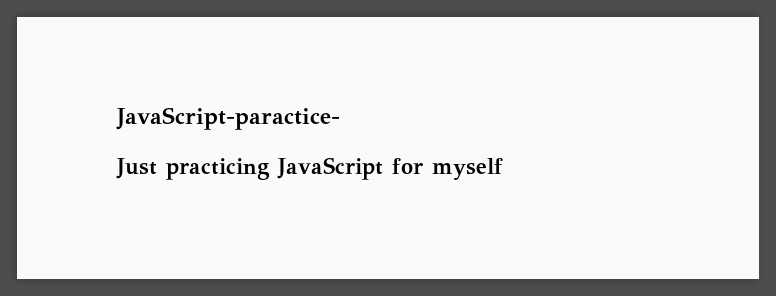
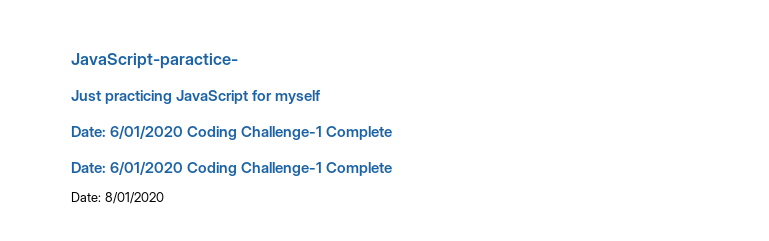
(503, 169) none -> [71,125,393,140] [71,161,393,176] [71,192,164,204] // Date: 6/01/2020 Coding Challenge-1 Complete // Date: 6/01/2020 Coding Challenge-1 Complete // Date: 8/01/2020

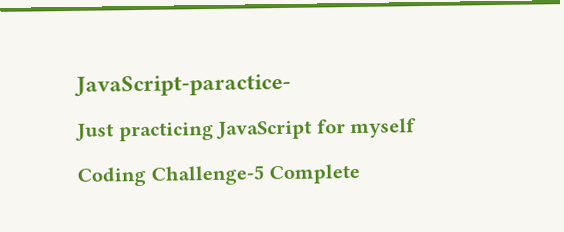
[71,125,393,140] [71,161,393,176] [71,192,164,204] Date: 6/01/2020 Coding Challenge-1 Complete // Date: 6/01/2020 Coding Challenge-1 Complete // Date: 8/01/2020 -> [77,163,361,187] Coding Challenge-5 Complete

